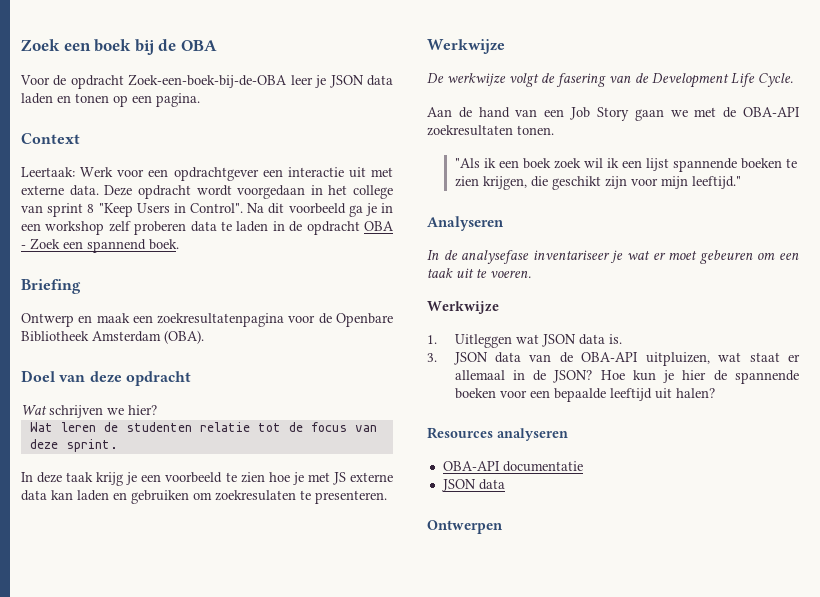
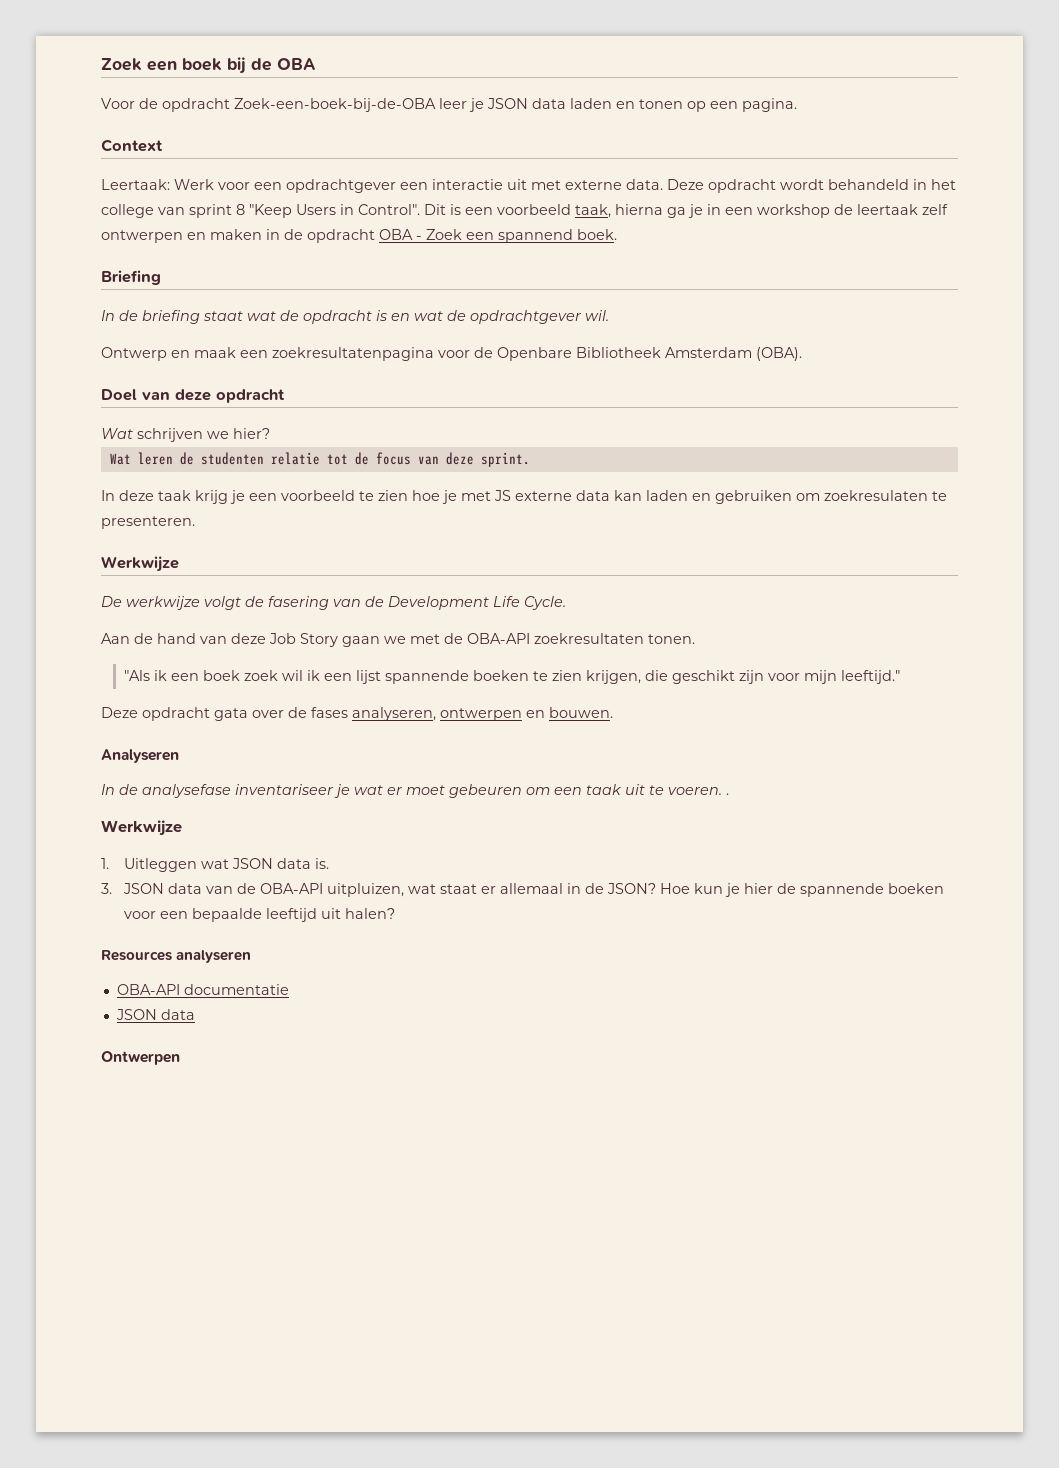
[237,185,306,199] voorgedaan -> [828,179,909,190] behandeld
[247,203,346,214] Na dit voorbeeld -> [424,204,663,218] Dit is een voorbeeld taak, hierna
[108,221,269,235] zelf proberen data te laden -> [834,204,948,215] [101,229,262,243] de leertaak zelf ontwerpen en maken
(81, 286) none -> [101,310,609,324] // In de briefing staat wat de opdracht is en wat de opdrachtgever wil.
[544,109,565,117] een -> [231,633,266,644] deze
(741, 182) none -> [101,707,613,721] // Deze opdracht gata over de fases analyseren, ontwerpen en bouwen.
(531, 274) none -> [726,793,729,795] .

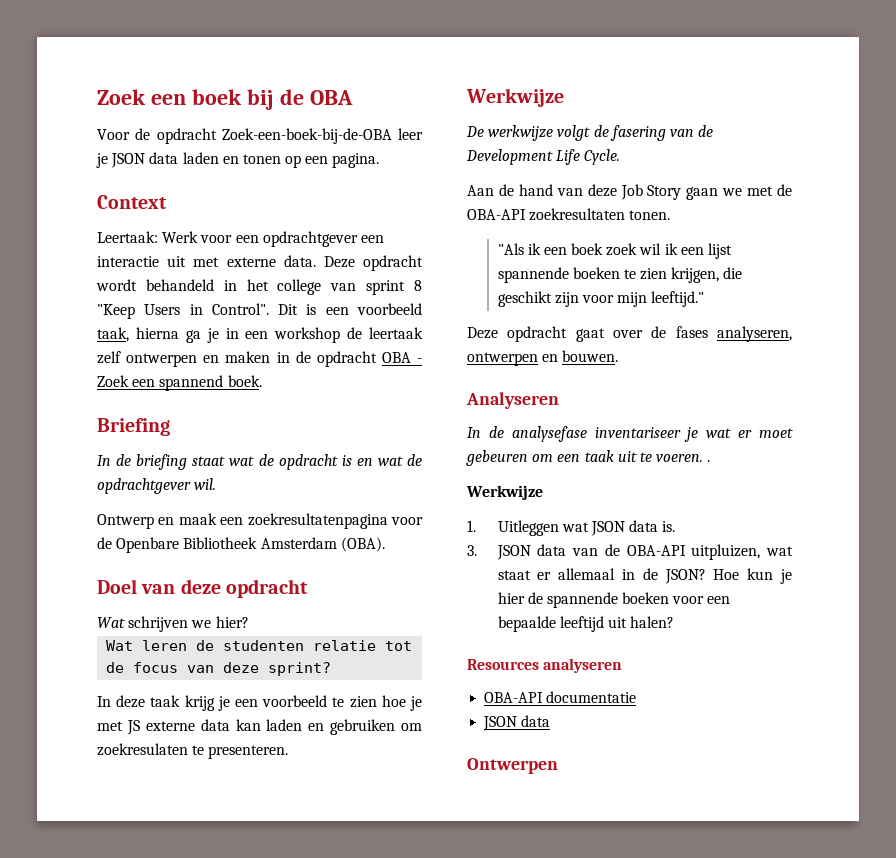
[480,452,530,467] sprint. -> [268,662,332,676] sprint?
[214,708,248,721] gata -> [575,328,605,342] gaat

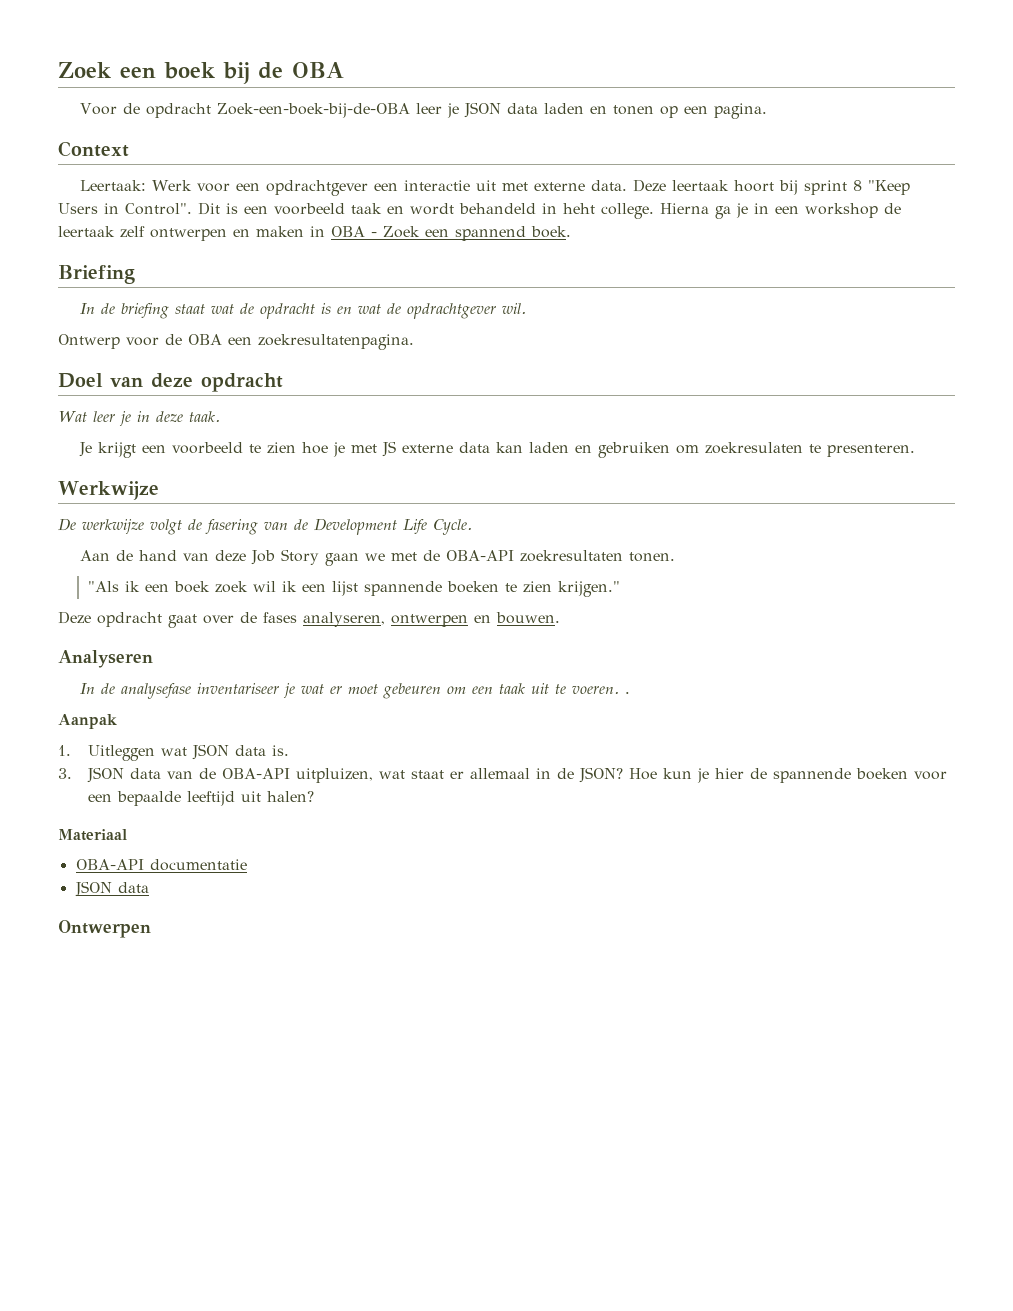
[362,255,423,271] [96,279,357,295] opdracht wordt behandeld in het college van -> [671,180,798,195] leertaak hoort bij
[97,327,179,342] taak, hierna -> [351,203,709,219] taak en wordt behandeld in heht college. Hierna
[295,351,377,367] de opdracht -> (325, 231) none
[158,513,423,529] [97,537,385,553] en maak een zoekresultatenpagina voor de Openbare Bibliotheek Amsterdam (OBA). -> [126,334,414,350] voor de OBA een zoekresultatenpagina.
[128,616,249,632] [106,640,413,651] [106,662,332,676] [97,695,230,711] schrijven we hier? // Wat leren de studenten relatie tot de focus van deze sprint? // In deze taak krijg je -> [92,411,220,426] [78,442,136,458] leer je in deze taak. // Je krijgt
[671,267,743,283] [497,291,705,307] krijgen, die geschikt zijn voor mijn leeftijd." -> [557,581,620,597] krijgen."
[466,485,543,500] Werkwijze -> [58,714,117,729] Aanpak
[467,658,623,673] Resources analyseren -> [58,829,127,841] Materiaal

